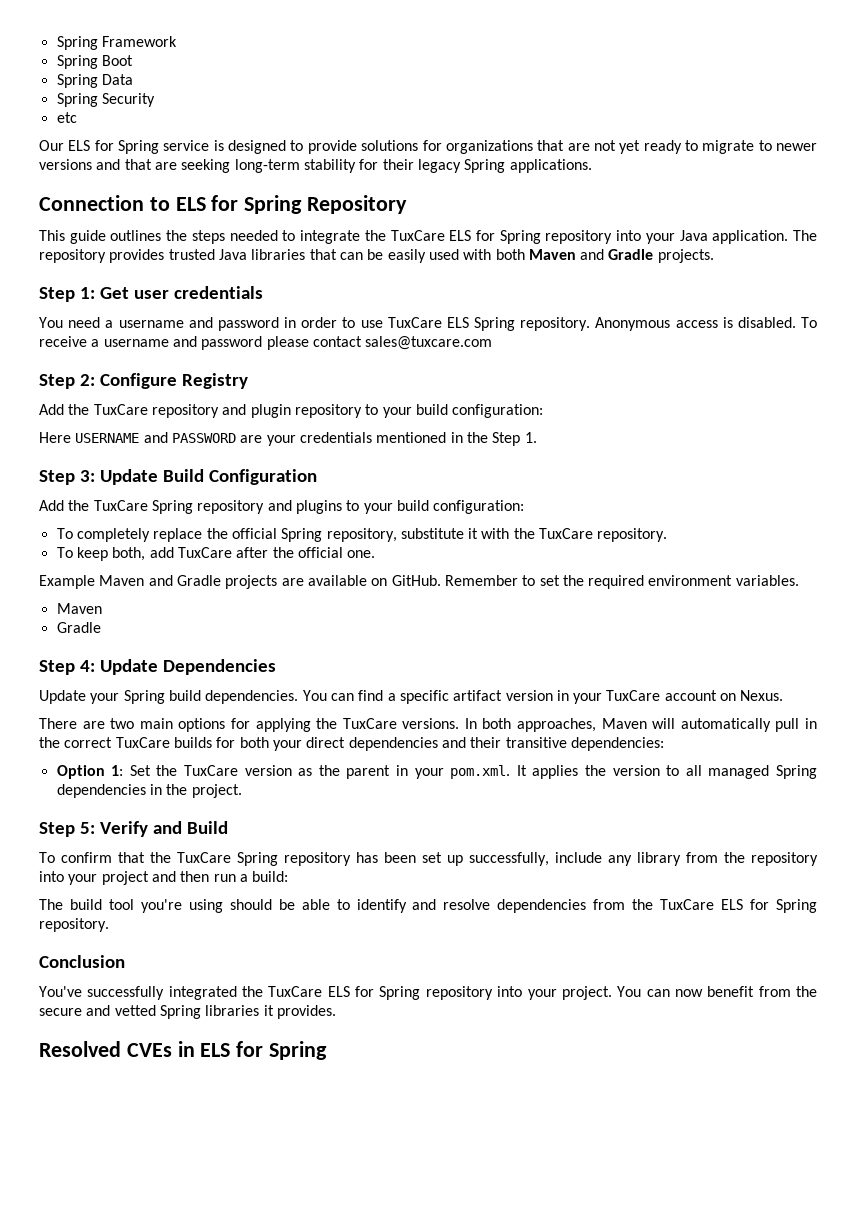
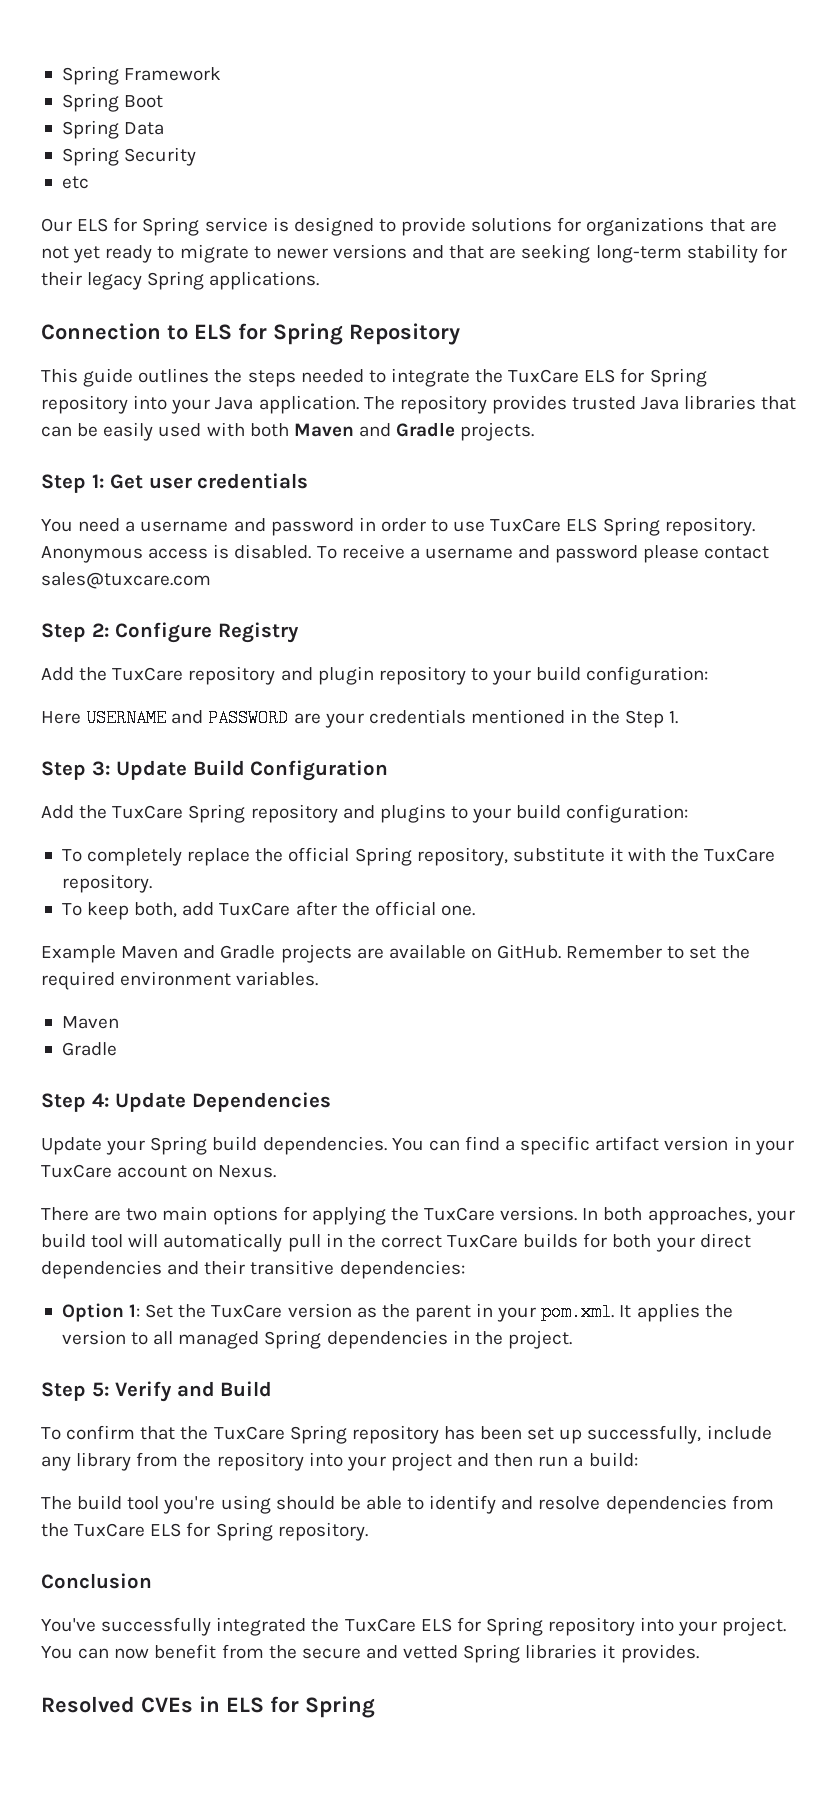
[601,718,647,729] Maven -> [755,1210,795,1225] [41,1233,124,1248] your build tool

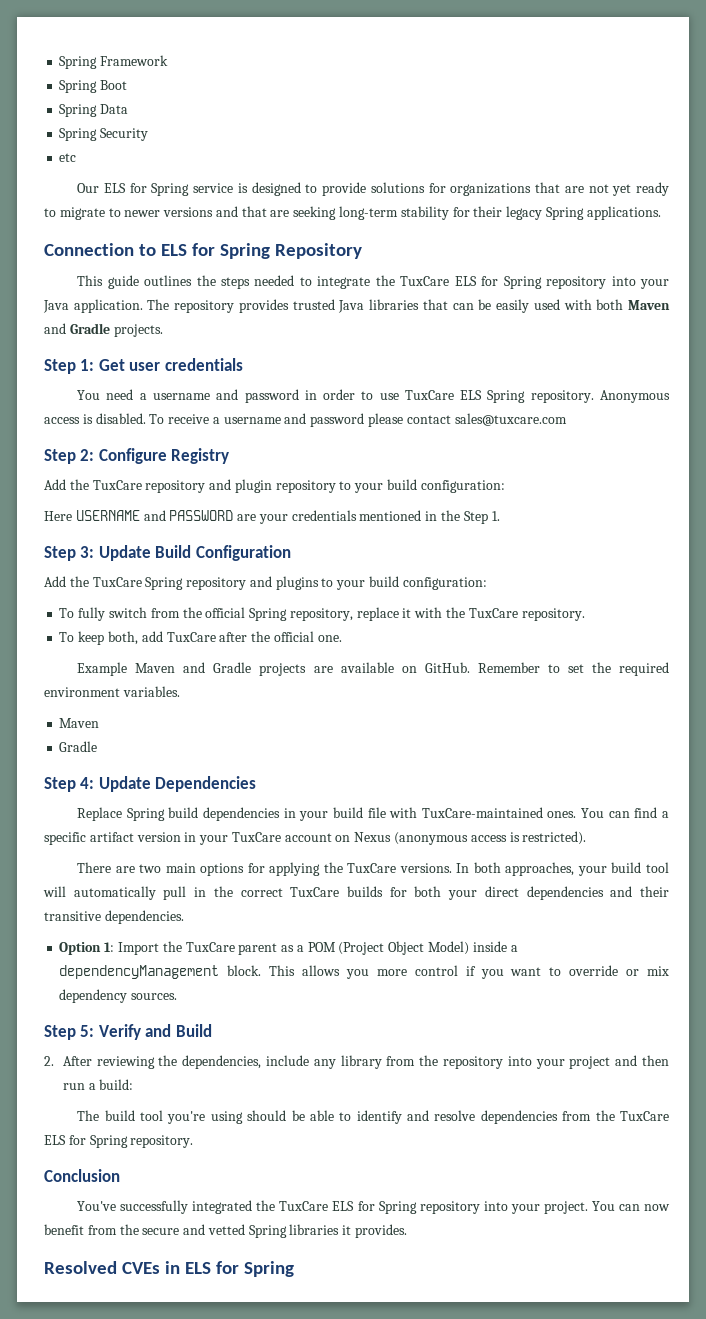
[87,848,251,866] completely replace -> [78,607,180,621] fully switch from
[512,847,605,862] substitute -> [356,607,399,621] replace
[41,1136,387,1155] Update your Spring build dependencies. -> [77,807,577,821] Replace Spring build dependencies in your build file with TuxCare-maintained ones.
[218,1165,277,1178] Nexus. -> [354,831,587,845] Nexus (anonymous access is restricted).
[339,1260,465,1279] dependencies: -> [104,910,184,924] dependencies.
[145,1303,733,1322] [61,1330,572,1349] Set the TuxCare version as the parent in your pom.xml. It applies the version to all managed Spring dependencies in the project. -> [117,941,518,955] [59,965,669,979] [59,989,178,1003] Import the TuxCare parent as a POM (Project Object Model) inside a dependencyManagement block. This allows you more control if you want to override or mix dependency sources.
[41,1425,702,1444] To confirm that the TuxCare Spring repository has been set up successfully, -> [44,1055,262,1069] 2. After reviewing the dependencies,

